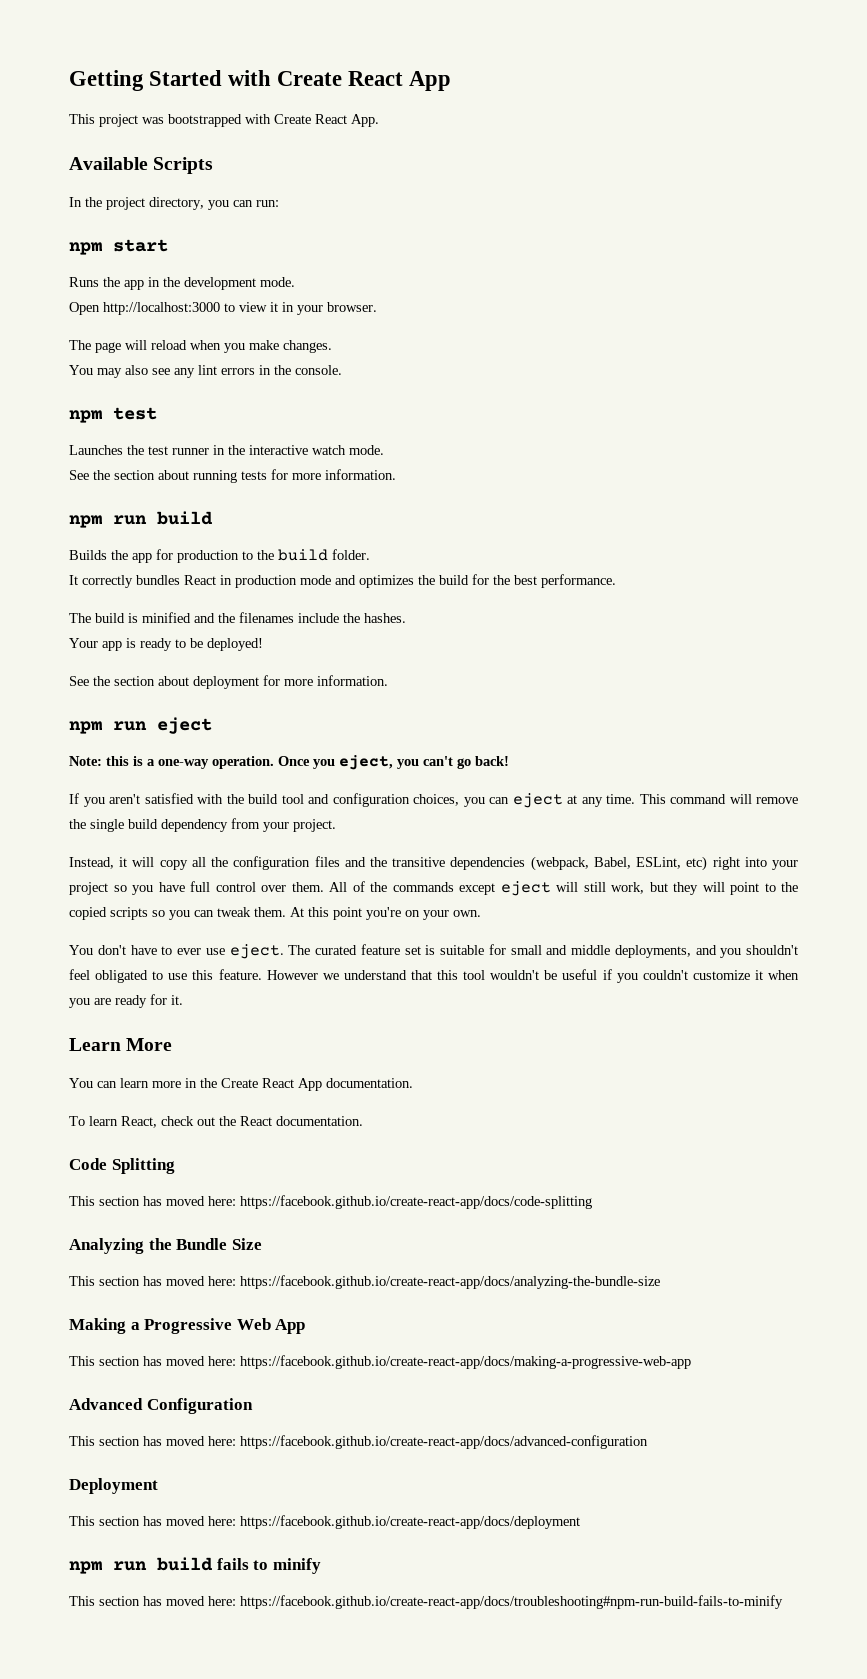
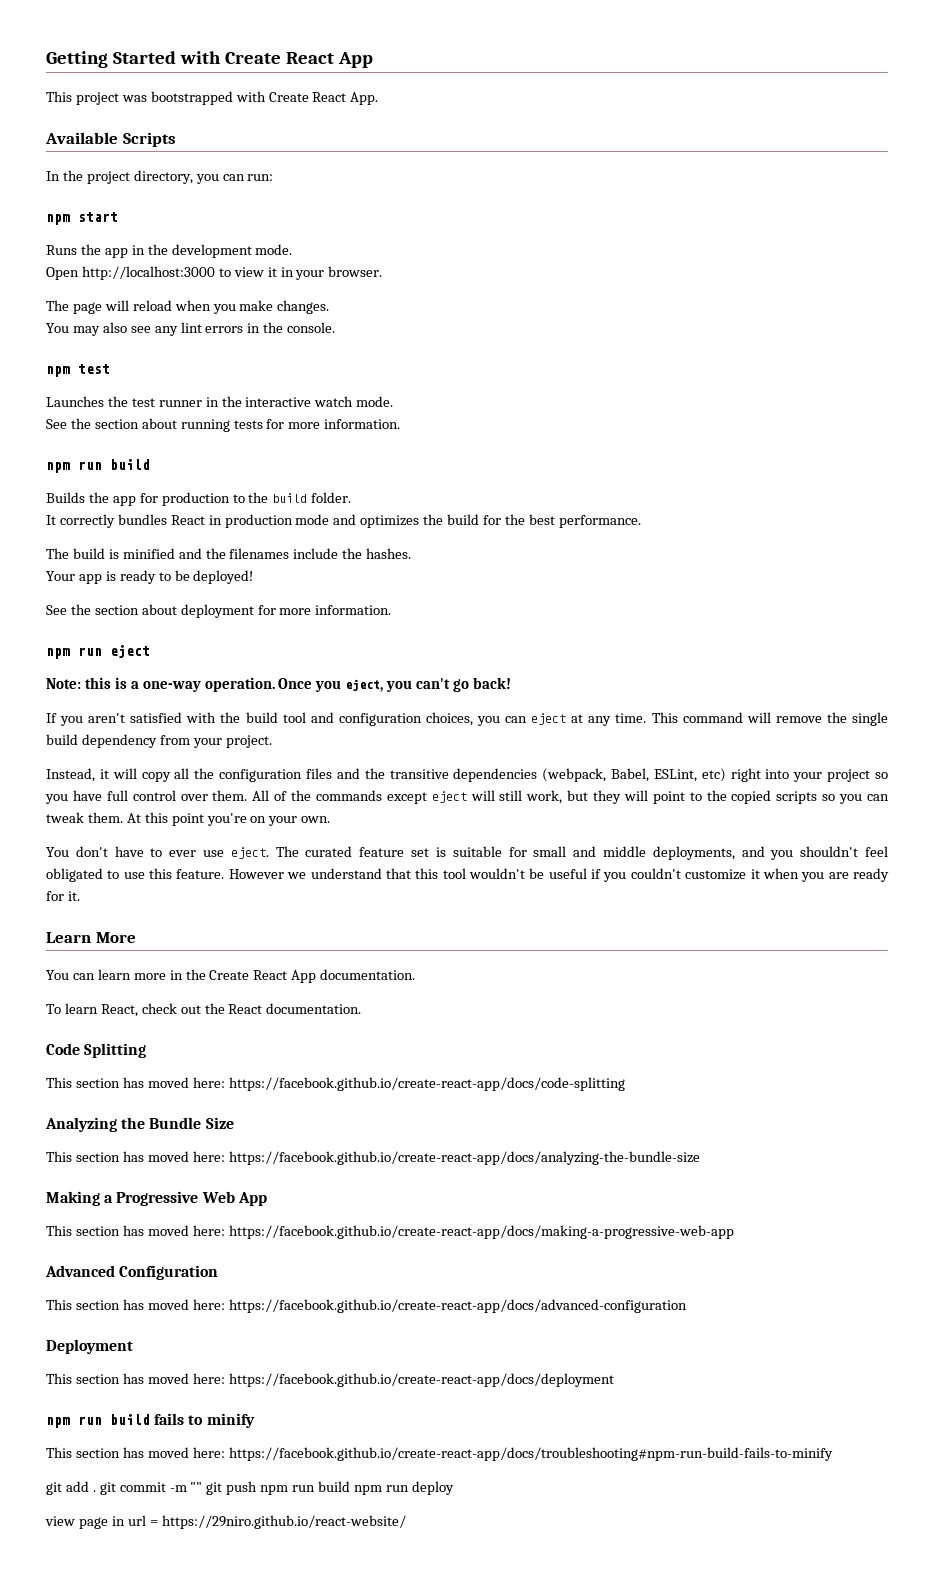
(783, 1602) none -> [46,1481,454,1495] [45,1515,406,1529] // git add . git commit -m "" git push npm run build npm run deploy // view page in url = https://29niro.github.io/react-website/

